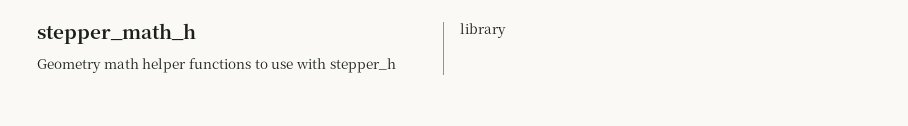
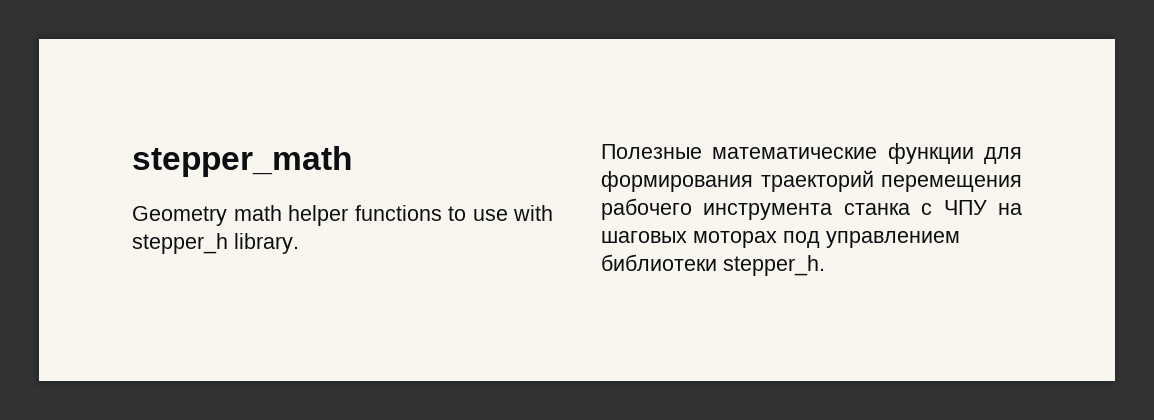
[37,23,196,44] stepper_math_h -> [132,146,352,177] stepper_math
[460,23,506,38] library -> [234,233,299,254] [601,143,1022,164] [601,170,1022,192] [601,198,1022,220] [601,231,960,248] [601,254,825,276] library. // Полезные математические функции для формирования траекторий перемещения рабочего инструмента станка с ЧПУ на шаговых моторах под управлением библиотеки stepper_h.

